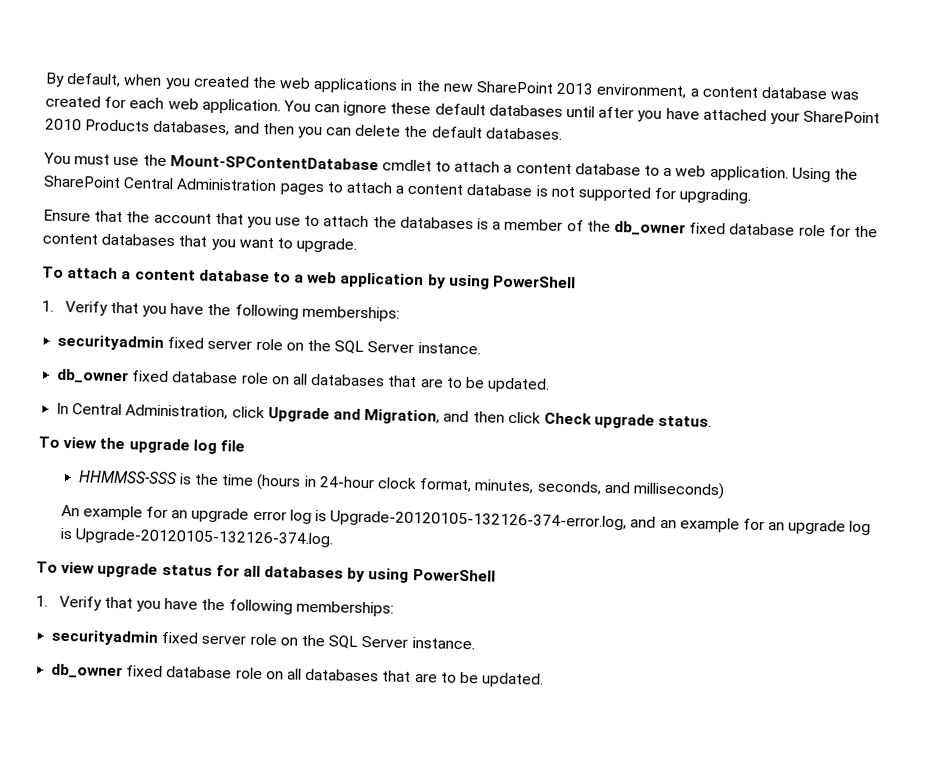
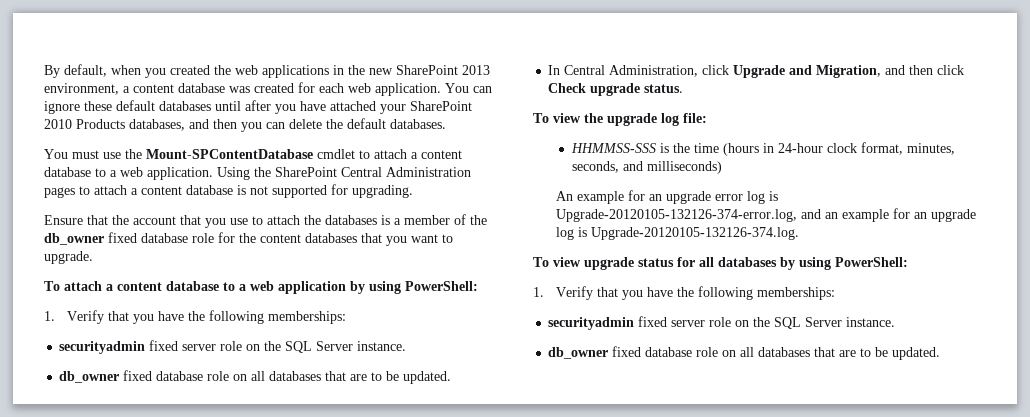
[492,275,577,289] PowerShell -> [405,281,478,291] PowerShell:
[219,440,245,452] file -> [683,113,707,123] file:
[412,568,496,582] PowerShell -> [835,257,908,267] PowerShell:

